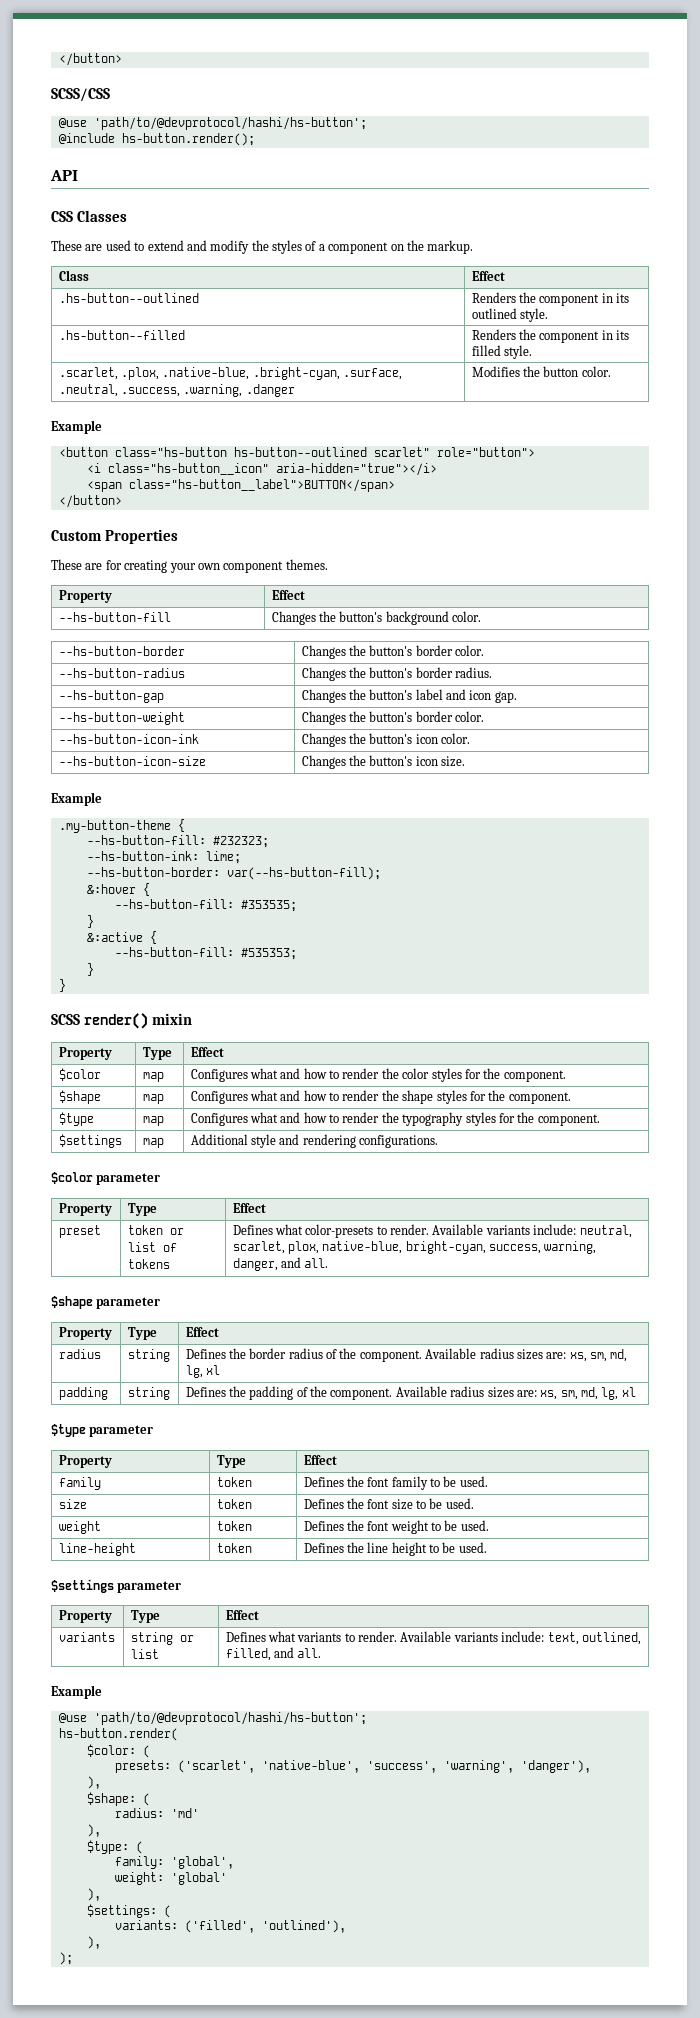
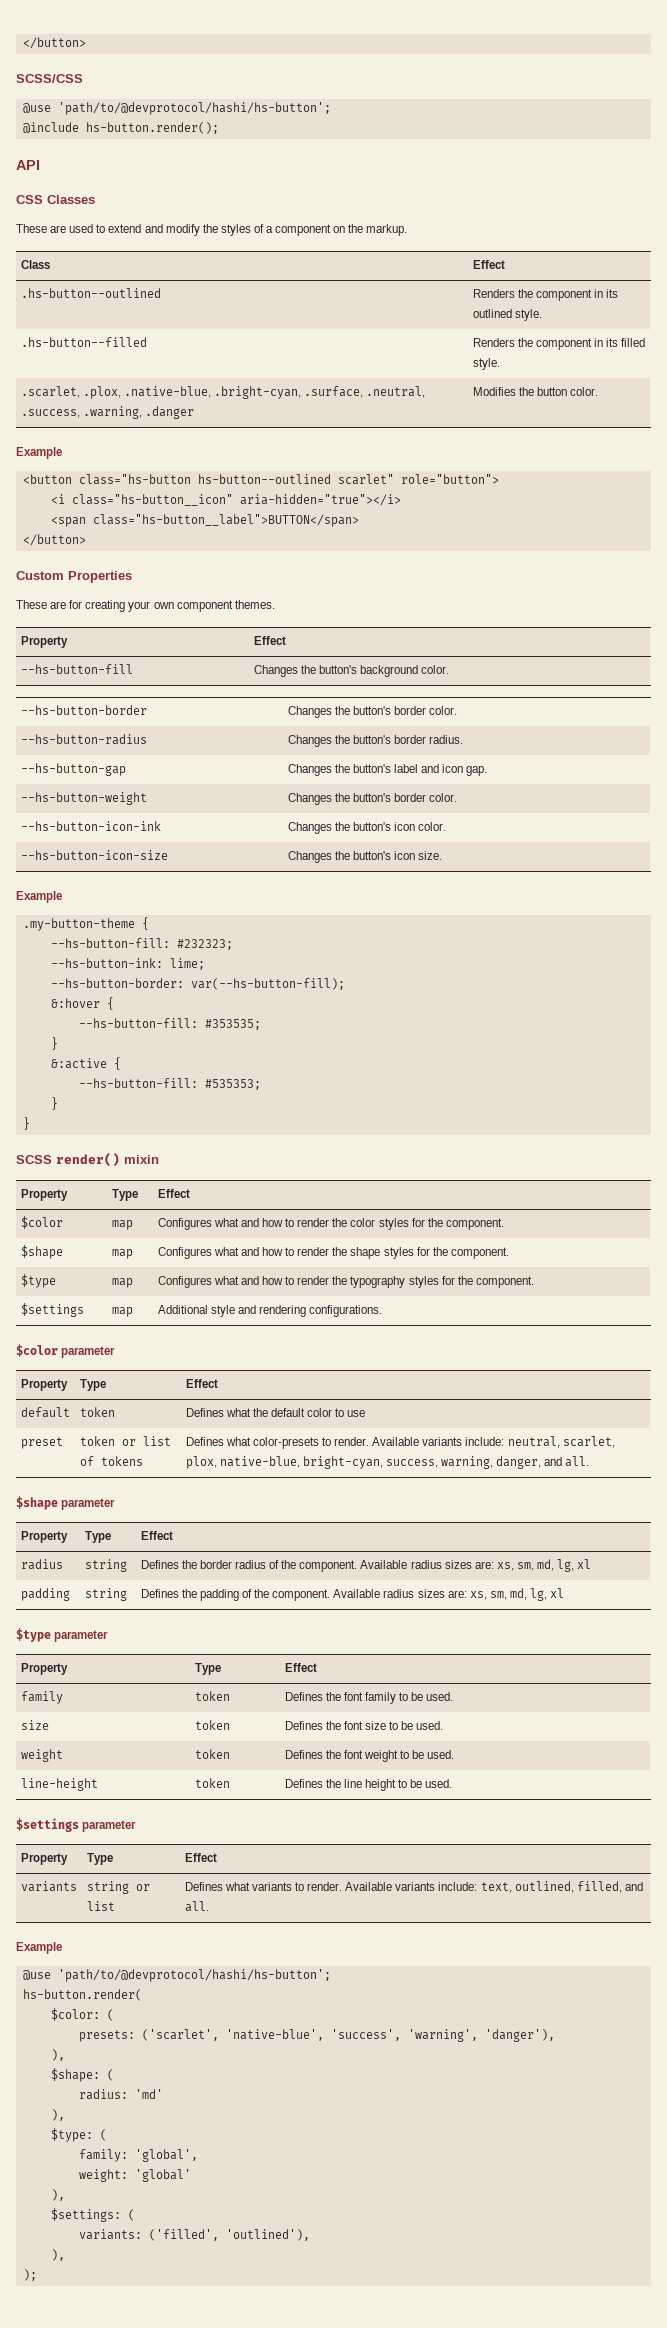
(266, 1208) none -> [20,1407,70,1418] [79,1407,115,1417] [185,1408,366,1417] // default | token | Defines what the default color to use

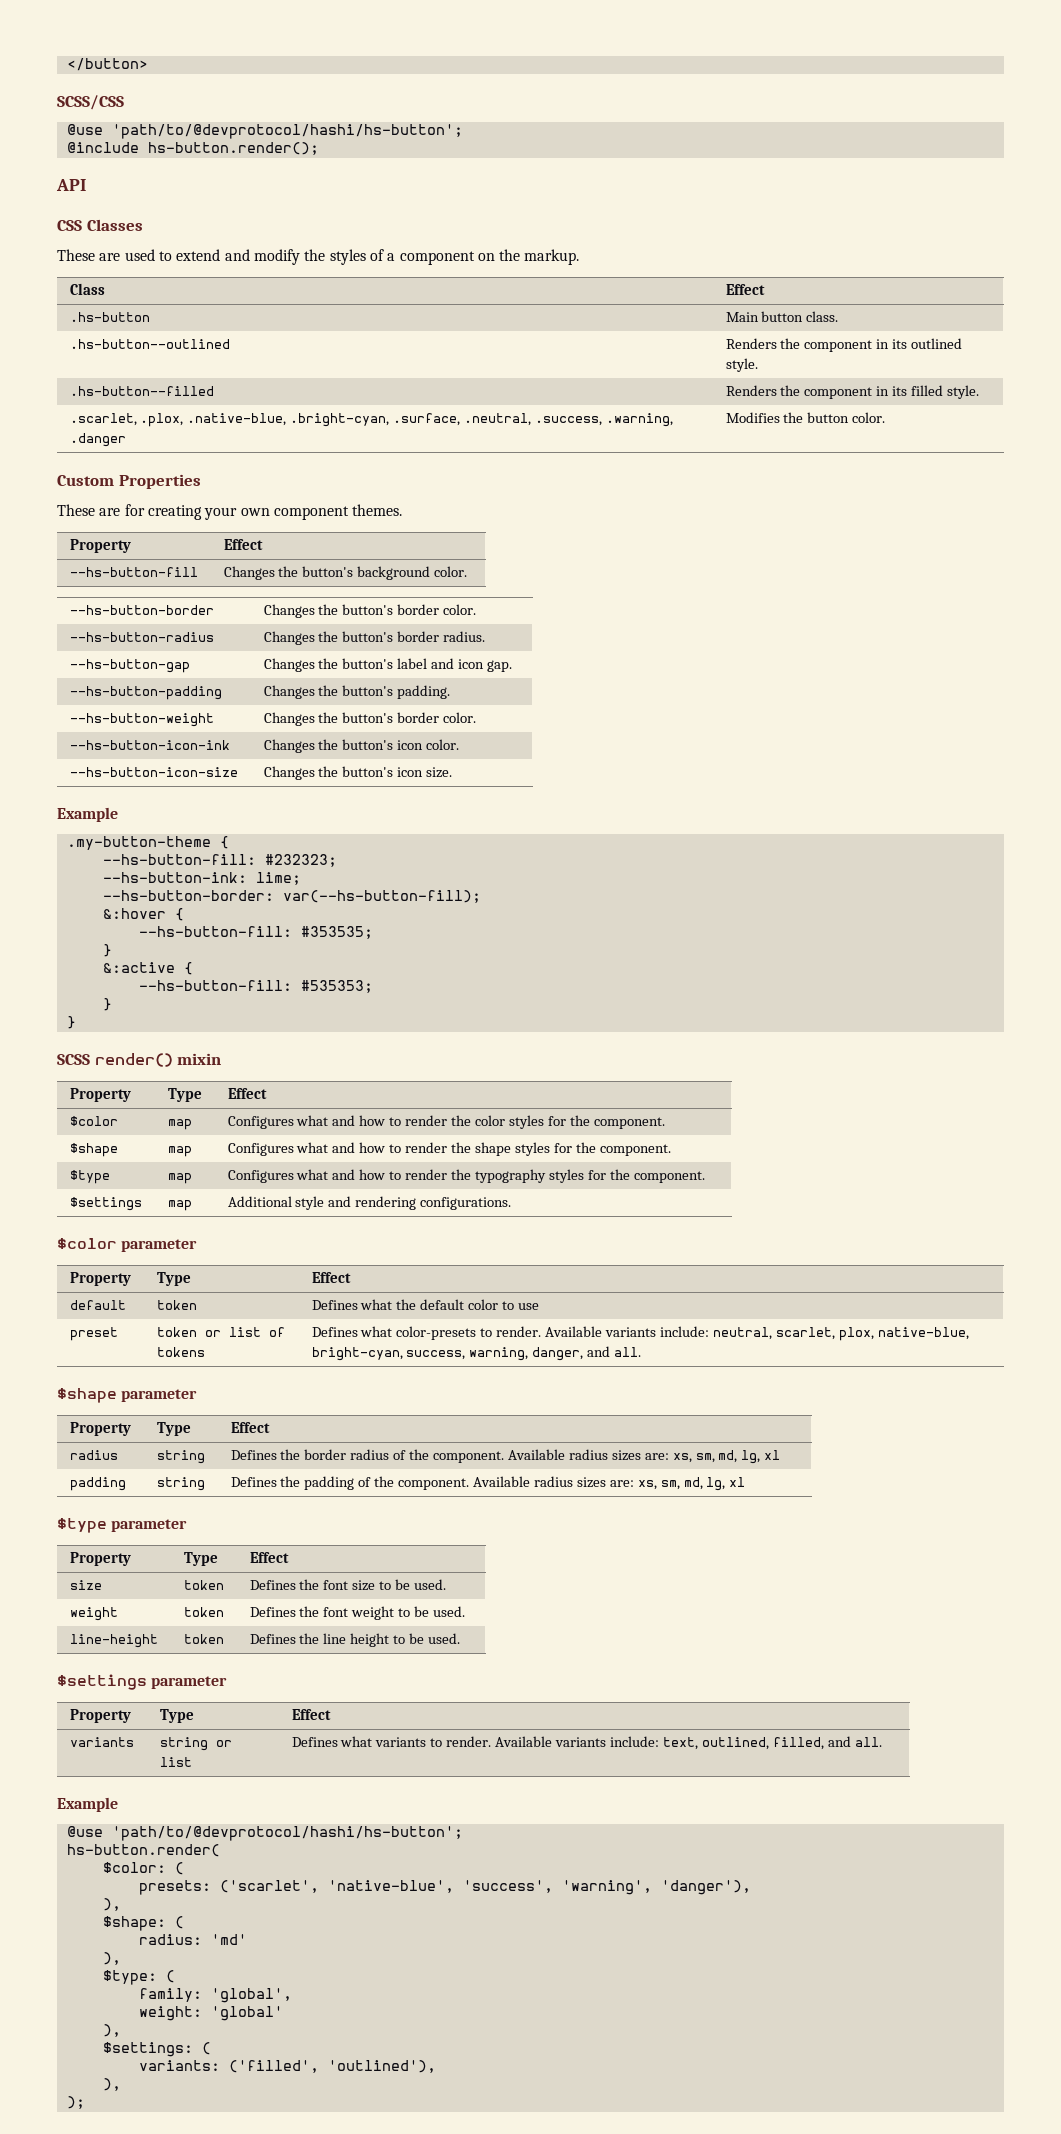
(505, 264) none -> [69,312,150,322] [725,311,839,322] // .hs-button | Main button class.
[16,447,62,459] [22,474,499,485] [50,494,401,506] [50,514,359,527] [22,534,86,546] // Example // <button class="hs-button hs-button--outlined scarlet" role="button"> // <i class="hs-button__icon" aria-hidden="true"></i> // <span class="hs-button__label">BUTTON</span> // </button> -> (886, 417) none
(488, 771) none -> [69,686,222,700] [263,685,451,699] // --hs-button-padding | Changes the button's padding.
[20,1691,63,1704] [194,1691,230,1701] [284,1692,454,1704] // family | token | Defines the font family to be used. -> (289, 1557) none

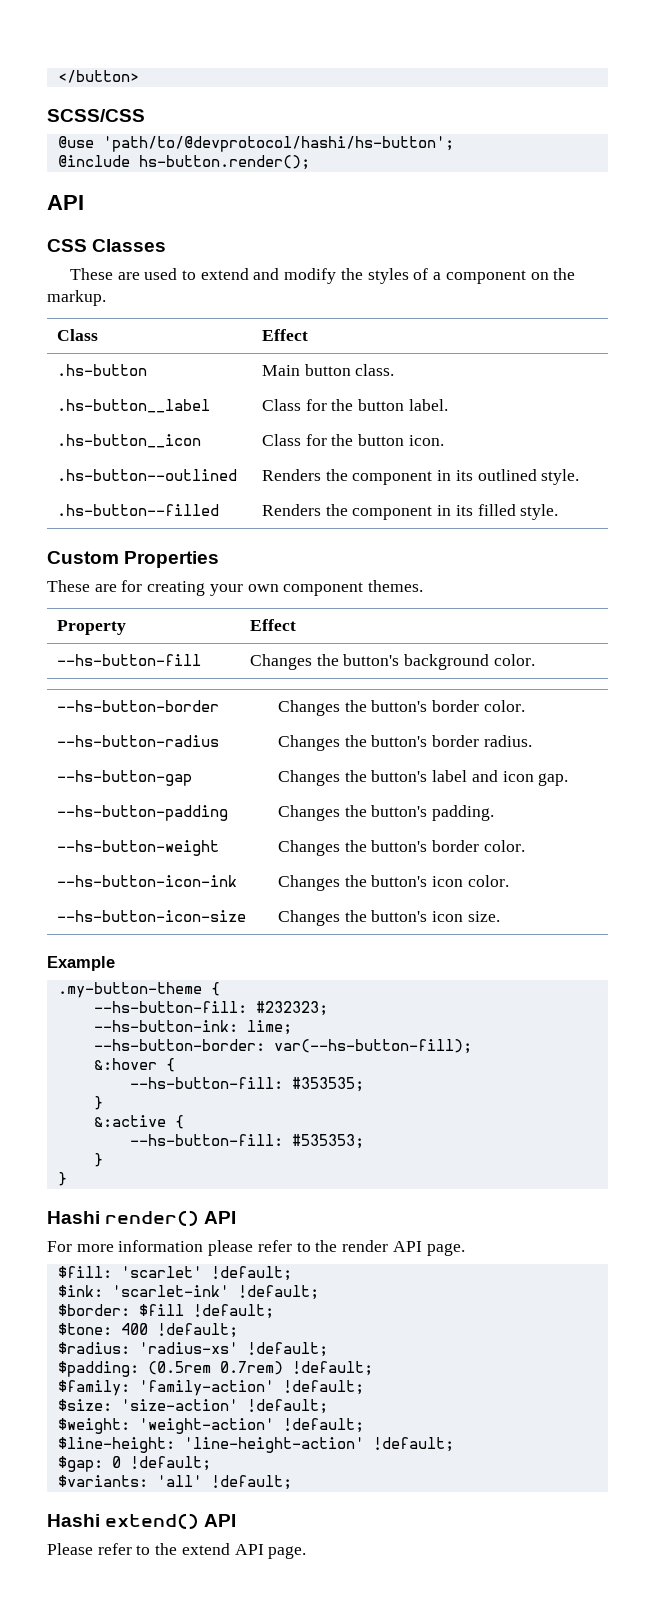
(839, 316) none -> [56,399,210,413] [261,399,448,411] [56,434,201,448] [261,434,444,446] // .hs-button__label | Class for the button label. // .hs-button__icon | Class for the button icon.
[69,413,673,427] [69,433,126,447] [725,412,886,423] // .scarlet, .plox, .native-blue, .bright-cyan, .surface, .neutral, .success, .warning, .danger | Modifies the button color. -> (559, 512) none
[57,1053,222,1067] [69,1088,131,1102] [167,1088,202,1102] [227,1088,267,1099] [69,1116,118,1126] [167,1119,192,1130] [227,1115,665,1129] [69,1143,118,1157] [167,1146,192,1157] [227,1142,671,1156] [69,1170,110,1184] [167,1173,192,1184] [227,1169,705,1183] [69,1197,142,1211] [167,1200,192,1211] [227,1196,512,1210] [57,1238,198,1252] [69,1272,131,1286] [156,1272,191,1286] [311,1272,351,1283] [69,1300,126,1310] [156,1300,197,1310] [311,1299,540,1310] [69,1327,118,1341] [156,1327,285,1337] [156,1347,205,1357] [311,1326,969,1341] [311,1346,642,1361] [57,1388,198,1403] [69,1422,131,1436] [156,1422,191,1436] [230,1422,270,1433] [69,1450,118,1460] [156,1450,205,1464] [230,1449,781,1464] [69,1477,126,1491] [156,1477,205,1491] [230,1476,746,1491] [57,1518,188,1533] [69,1552,131,1566] [183,1552,218,1566] [249,1552,289,1563] [69,1580,102,1590] [183,1580,224,1590] [249,1579,447,1591] [69,1607,118,1621] [183,1607,224,1617] [249,1606,466,1620] [69,1634,158,1648] [183,1634,224,1644] [249,1633,461,1647] [57,1674,228,1690] [69,1709,131,1723] [159,1709,194,1723] [291,1709,331,1720] [69,1737,134,1747] [159,1737,232,1751] [159,1757,192,1767] [291,1736,882,1750] [57,1797,118,1812] [66,1826,463,1841] [66,1844,220,1857] [102,1862,184,1875] [138,1880,751,1895] [102,1898,121,1911] [102,1916,184,1931] [138,1934,247,1945] [102,1952,121,1965] [102,1970,175,1985] [138,1988,292,2003] [138,2006,283,2021] [102,2024,121,2037] [102,2042,211,2057] [138,2060,436,2073] [102,2078,121,2091] [66,2096,85,2109] SCSS render() mixin // Property | Type | Effect // $color | map | Configures what and how to render the color styles for the component. // $shape | map | Configures what and how to render the shape styles for the component. // $type | map | Configures what and how to render the typography styles for the component. // $settings | map | Additional style and rendering configurations. // $color parameter // Property | Type | Effect // default | token | Defines what the default color to use // preset | token or list of tokens | Defines what color-presets to render. Available variants include: neutral, scarlet, plox, native-blue, bright-cyan, success, warning, danger, and all. // $shape parameter // Property | Type | Effect // radius | string | Defines the border radius of the component. Available radius sizes are: xs, sm, md, lg, xl // padding | string | Defines the padding of the component. Available radius sizes are: xs, sm, md, lg, xl // $type parameter // Property | Type | Effect // size | token | Defines the font size to be used. // weight | token | Defines the font weight to be used. // line-height | token | Defines the line height to be used. // $settings parameter // Property | Type | Effect // variants | string or list | Defines what variants to render. Available variants include: text, outlined, filled, and all. // Example // @use 'path/to/@devprotocol/hashi/hs-button'; // hs-button.render( // $color: ( // presets: ('scarlet', 'native-blue', 'success', 'warning', 'danger'), // ), // $shape: ( // radius: 'md' // ), // $type: ( // family: 'global', // weight: 'global' // ), // $settings: ( // variants: ('filled', 'outlined'), // ), // ); -> [47,1210,237,1226] [47,1240,465,1256] [57,1266,292,1281] [57,1285,319,1300] [57,1304,274,1319] [57,1323,238,1338] [57,1342,328,1357] [57,1361,373,1377] [57,1380,364,1396] [57,1399,328,1414] [57,1418,364,1434] [57,1437,454,1453] [57,1456,211,1472] [57,1475,292,1490] [47,1513,237,1529] [47,1543,307,1559] Hashi render() API // For more information please refer to the render API page. // $fill: 'scarlet' !default; // $ink: 'scarlet-ink' !default; // $border: $fill !default; // $tone: 400 !default; // $radius: 'radius-xs' !default; // $padding: (0.5rem 0.7rem) !default; // $family: 'family-action' !default; // $size: 'size-action' !default; // $weight: 'weight-action' !default; // $line-height: 'line-height-action' !default; // $gap: 0 !default; // $variants: 'all' !default; // Hashi extend() API // Please refer to the extend API page.

